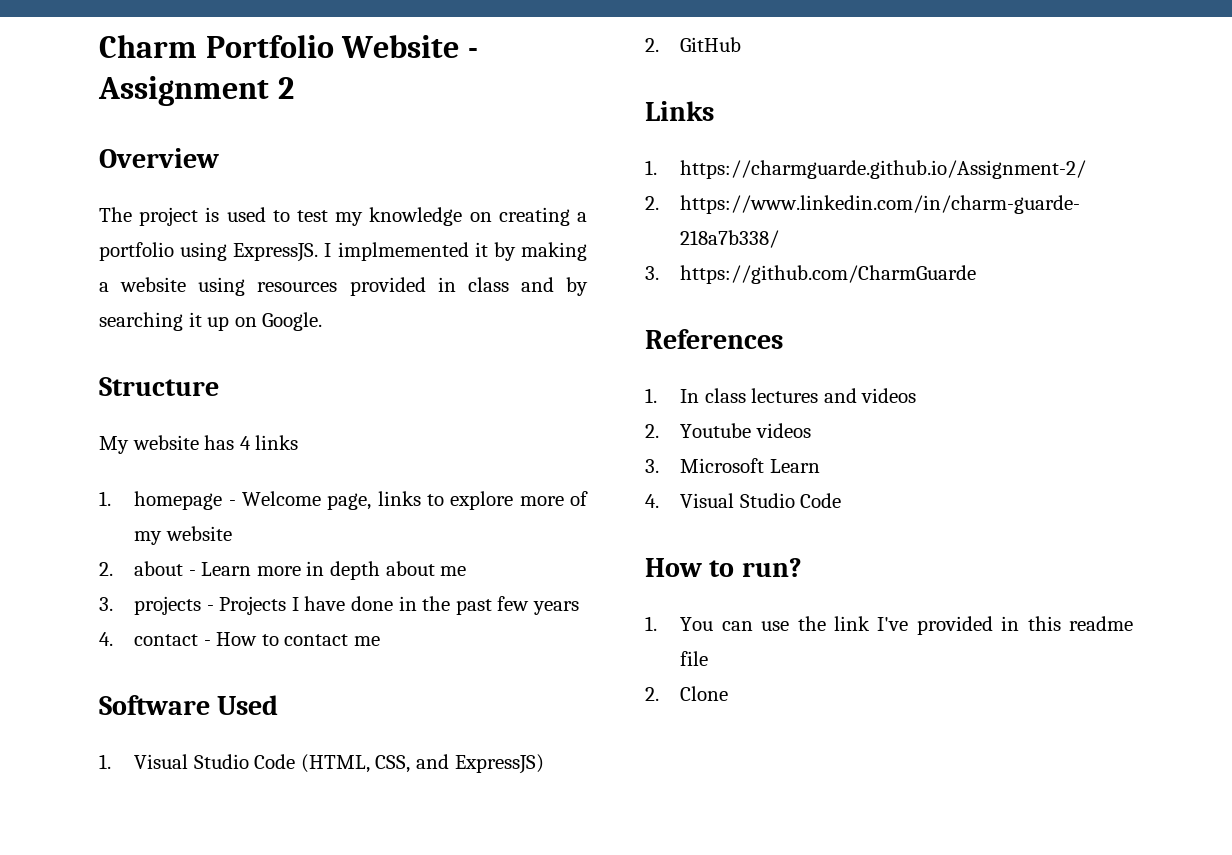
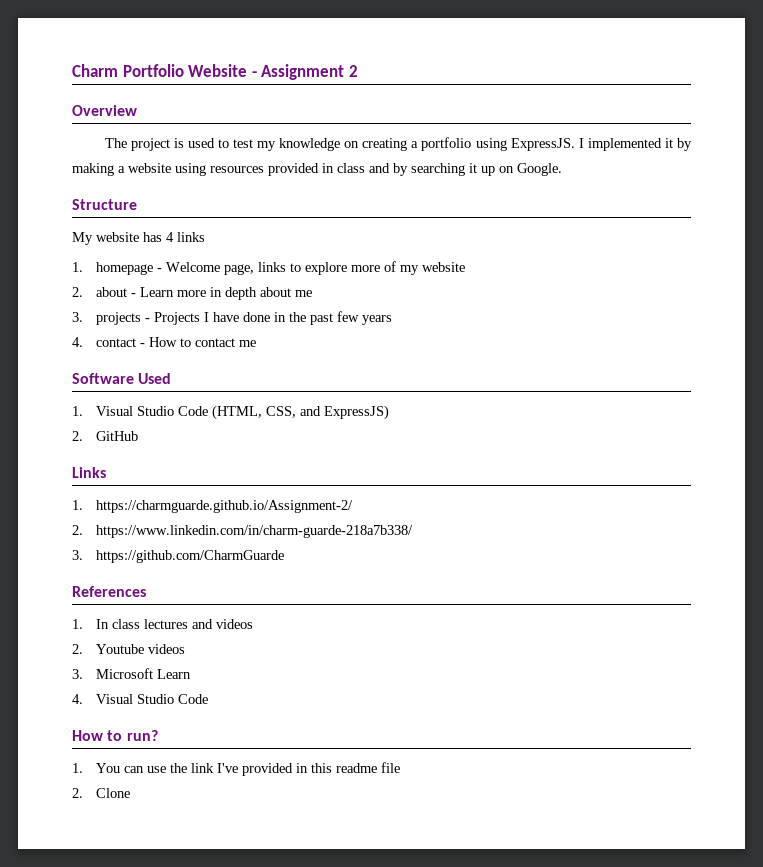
[337,242,469,261] implmemented -> [587,138,662,151] implemented

